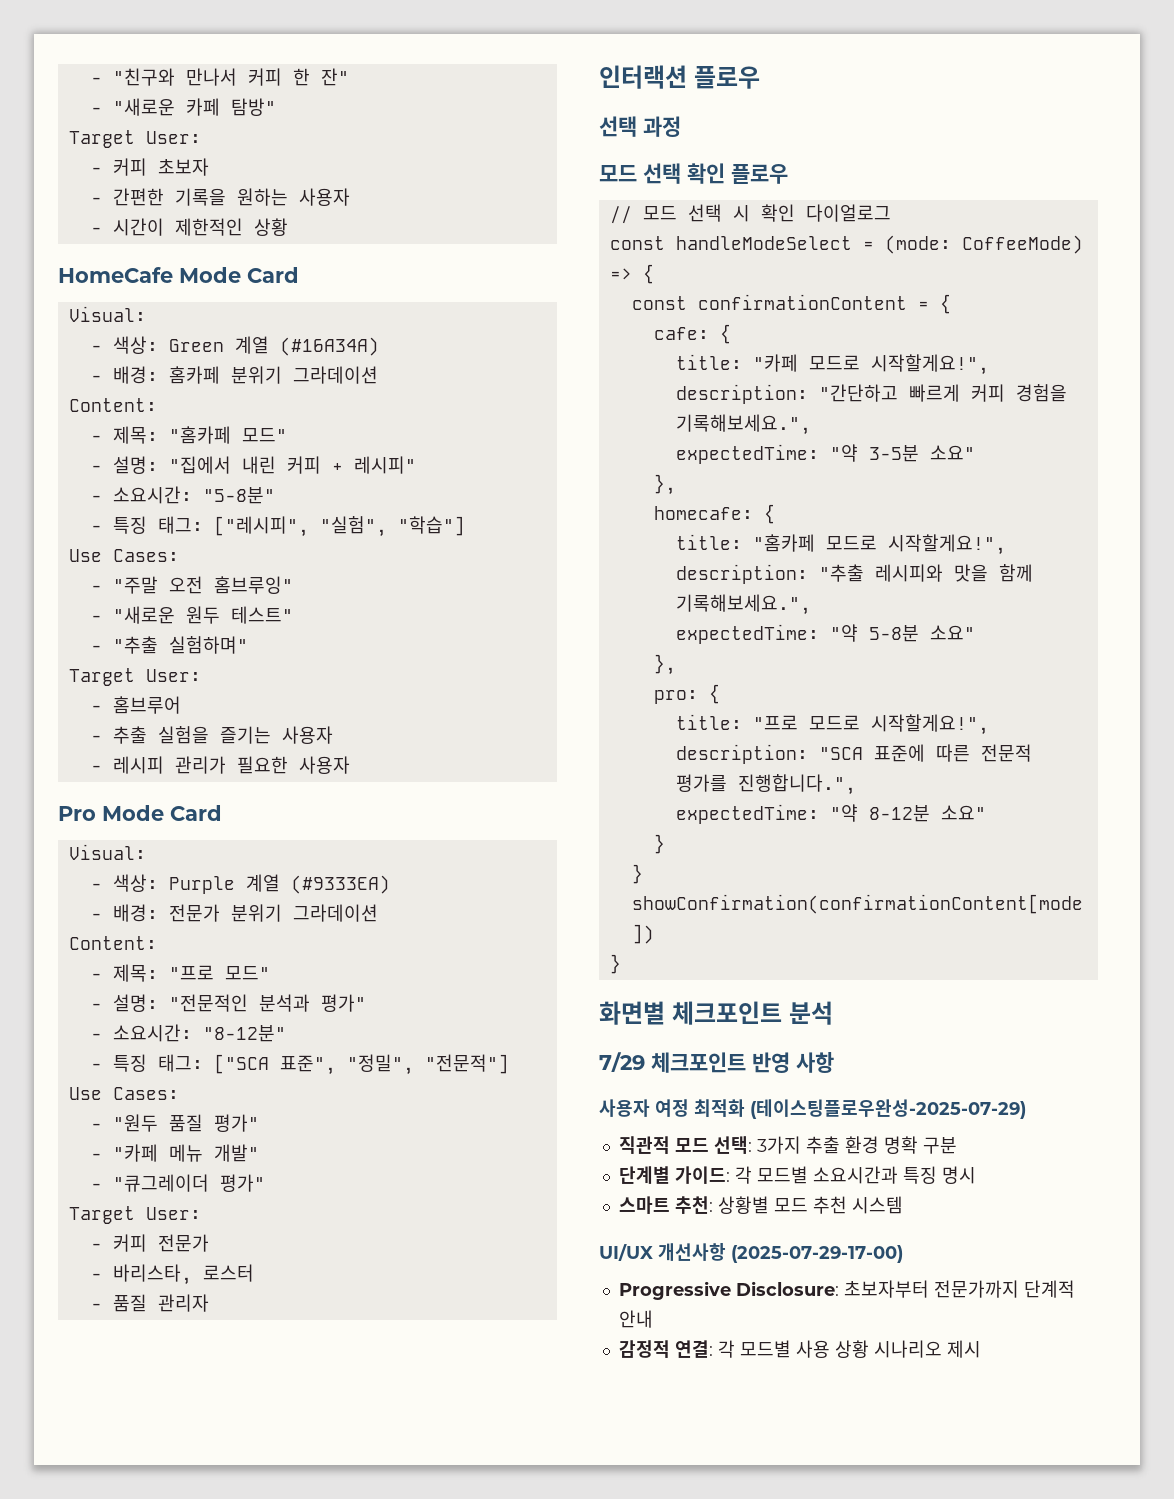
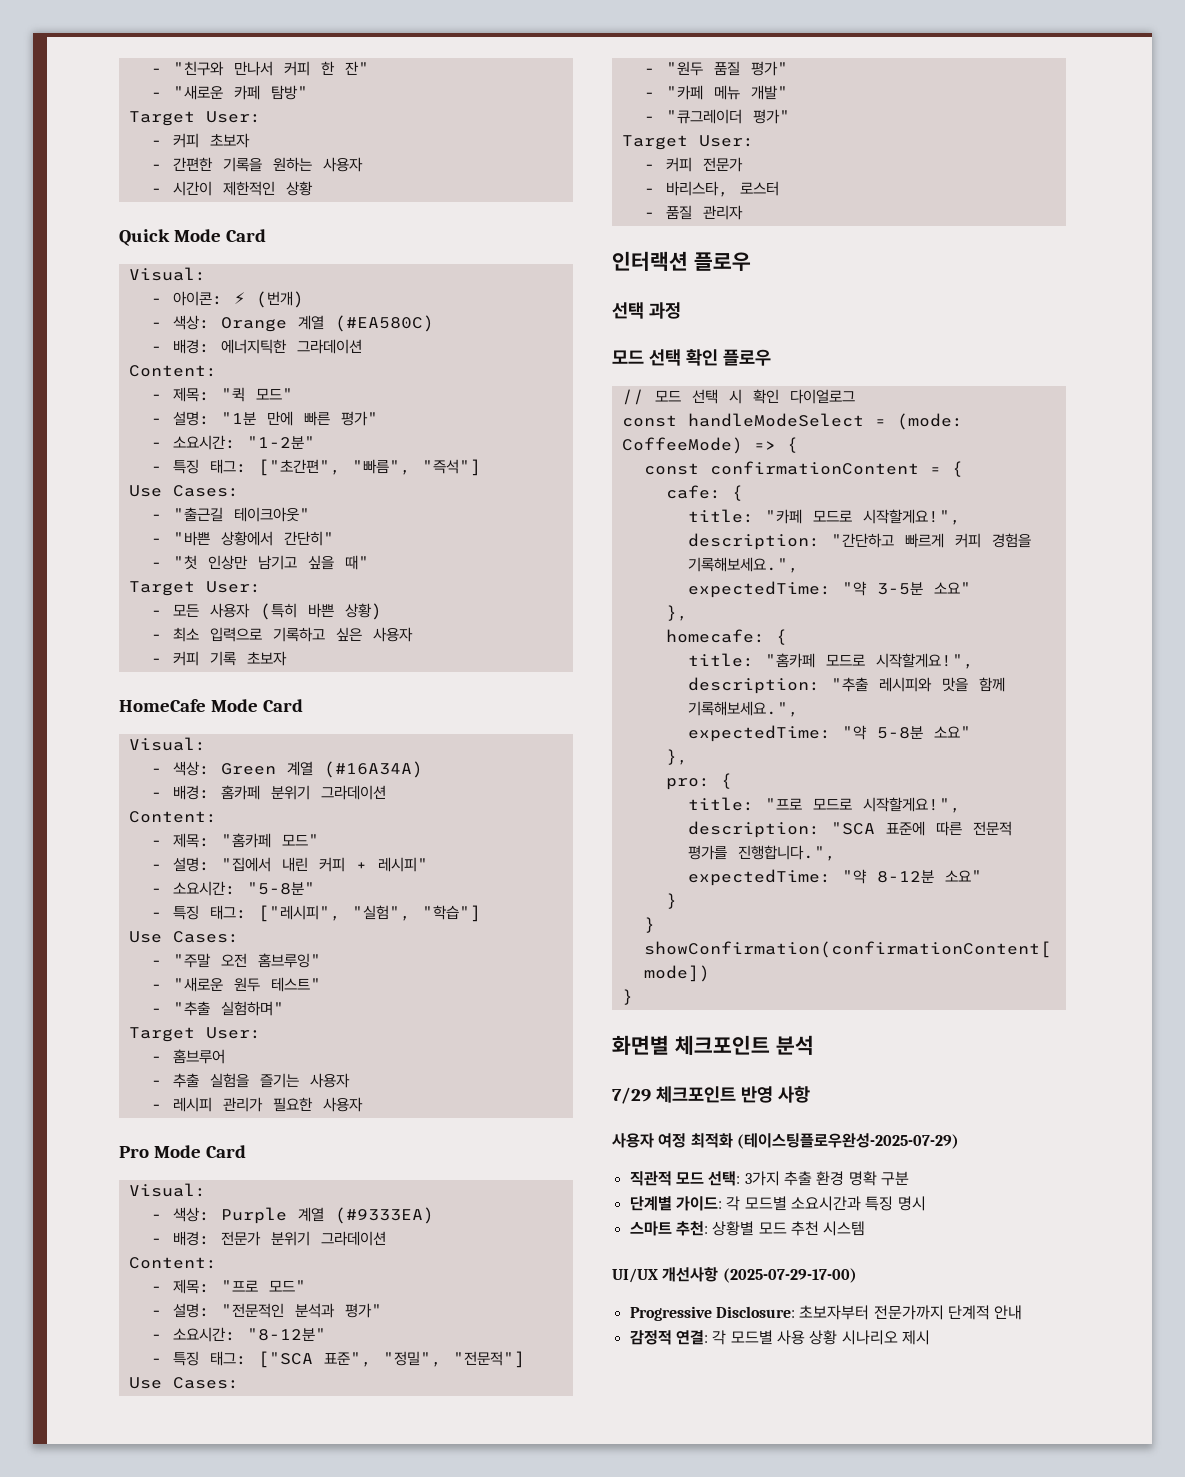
(288, 227) none -> [119,229,266,246] [128,267,206,281] [150,291,304,308] [150,315,434,332] [150,339,362,354] [128,365,217,377] [150,387,293,402] [150,411,378,426] [150,435,315,450] [150,459,481,476] [128,485,239,497] [150,507,310,522] [150,531,334,546] [150,555,369,570] [128,581,261,596] [150,603,382,620] [150,627,413,642] [150,651,287,666] // Quick Mode Card // Visual: // - 아이콘: ⚡ (번개) // - 색상: Orange 계열 (#EA580C) // - 배경: 에너지틱한 그라데이션 // Content: // - 제목: "퀵 모드" // - 설명: "1분 만에 빠른 평가" // - 소요시간: "1-2분" // - 특징 태그: ["초간편", "빠름", "즉석"] // Use Cases: // - "출근길 테이크아웃" // - "바쁜 상황에서 간단히" // - "첫 인상만 남기고 싶을 때" // Target User: // - 모든 사용자 (특히 바쁜 상황) // - 최소 입력으로 기록하고 싶은 사용자 // - 커피 기록 초보자

